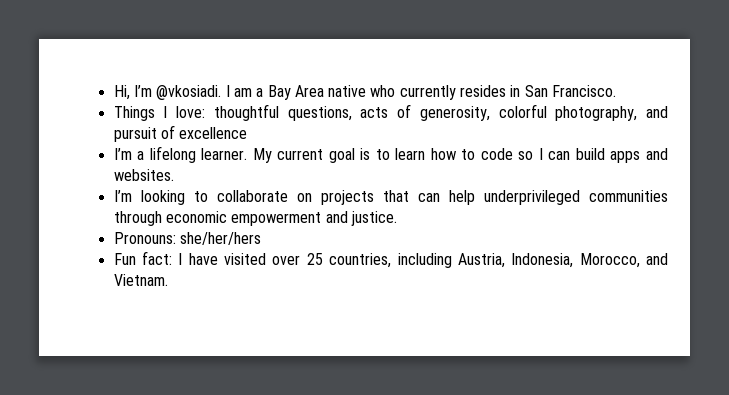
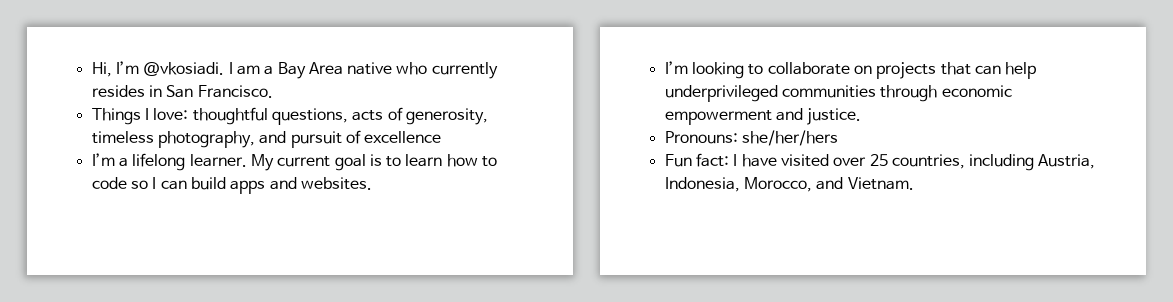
[498,104,547,118] colorful -> [91,131,154,144] timeless

